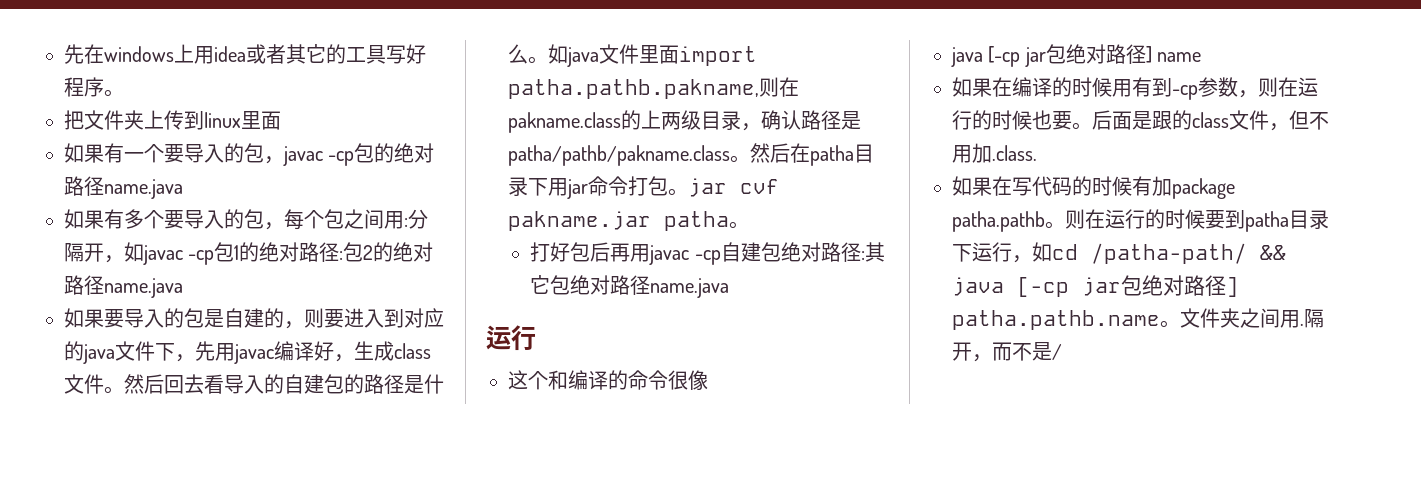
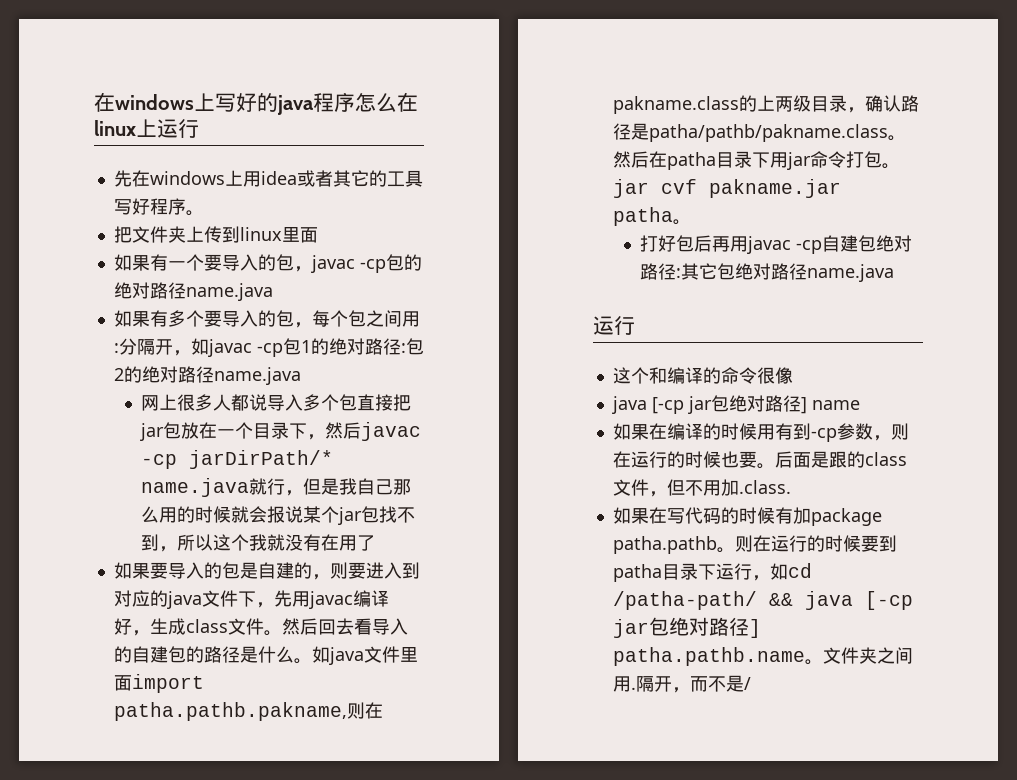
(64, 54) none -> [94,92,418,115] [94,119,199,138] 在windows上写好的java程序怎么在linux上运行 //
(183, 288) none -> [141,394,412,411] [140,422,422,441] [141,450,334,469] [141,478,412,497] [141,506,416,525] [141,534,376,552] // 网上很多人都说导入多个包直接把jar包放在一个目录下，然后javac -cp jarDirPath/* name.java就行，但是我自己那么用的时候就会报说某个jar包找不到，所以这个我就没有在用了

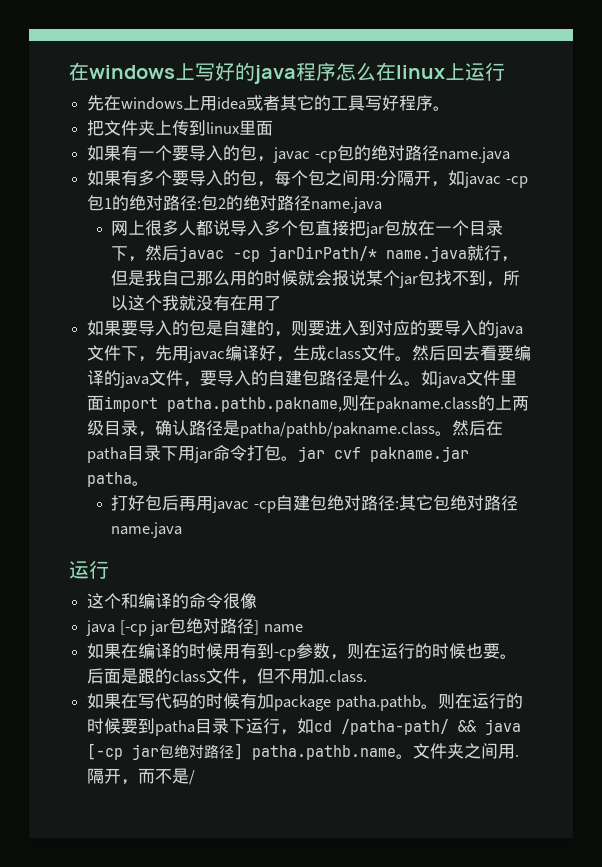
(168, 598) none -> [427,320,496,336] 要导入的
(372, 626) none -> [497,345,532,361] [87,370,218,388] 要编译的java文件，要
[185,646,204,663] 的 -> (320, 378) none

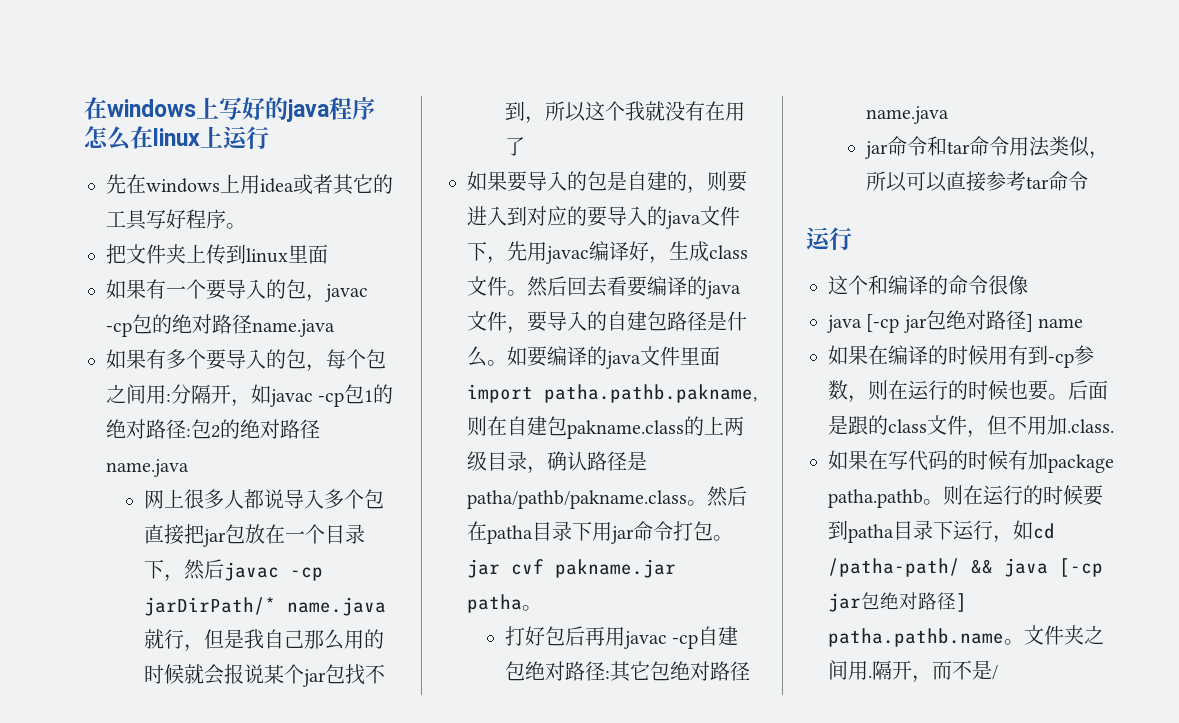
(439, 378) none -> [527,346,607,367] 要编译的
(377, 403) none -> [507,416,567,436] 自建包
(183, 530) none -> [864,136,1109,159] [865,171,1088,192] // jar命令和tar命令用法类似，所以可以直接参考tar命令

